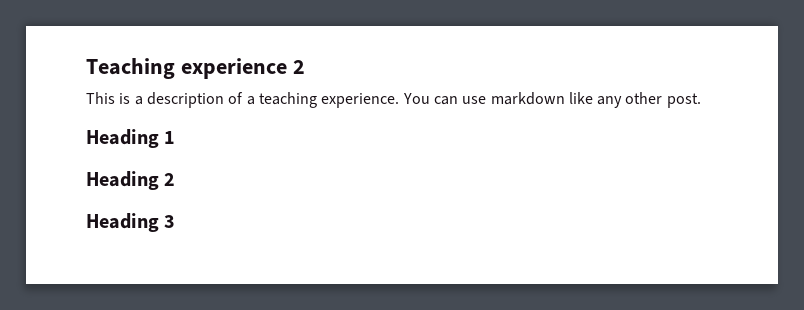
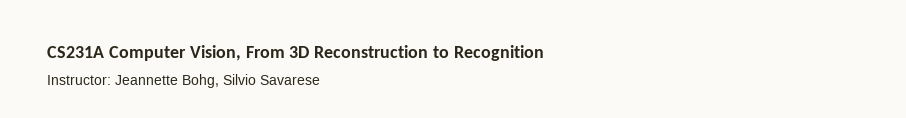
[86,58,305,79] [86,92,701,108] [86,129,176,148] [86,171,176,190] [86,213,176,232] Teaching experience 2 // This is a description of a teaching experience. You can use markdown like any other post. // Heading 1 // Heading 2 // Heading 3 -> [47,45,545,61] [47,74,320,88] CS231A Computer Vision, From 3D Reconstruction to Recognition // Instructor: Jeannette Bohg, Silvio Savarese

